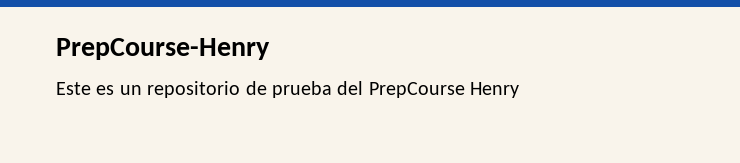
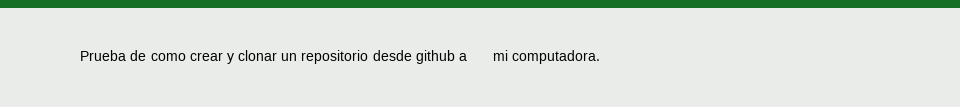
[56,38,270,60] [56,81,520,98] PrepCourse-Henry // Este es un repositorio de prueba del PrepCourse Henry -> [80,50,600,64] Prueba de como crear y clonar un repositorio desde github a mi computadora.

